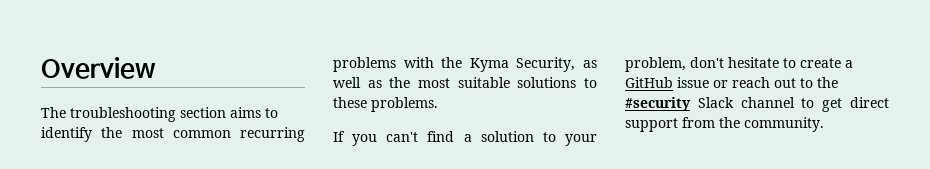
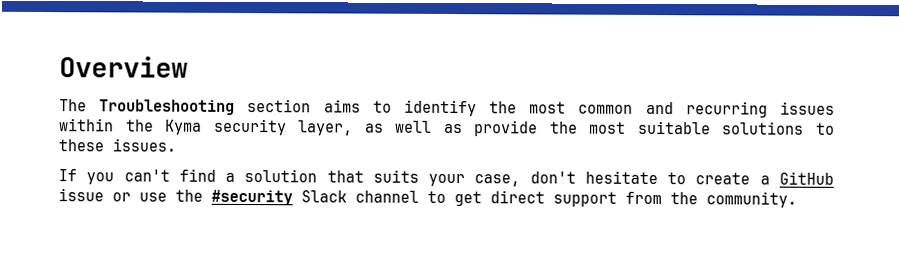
[70,107,176,122] troubleshooting -> [99,99,236,115] Troubleshooting
[240,127,305,142] [333,57,576,72] recurring problems with the Kyma Security, -> [645,101,835,118] [59,118,354,136] and recurring issues within the Kyma security layer,
(382, 84) none -> [474,120,539,137] provide
[371,97,438,112] problems. -> [112,138,176,152] issues.
[542,132,597,146] [625,57,686,72] to your problem, -> [326,169,521,187] that suits your case,
[732,77,813,88] reach out to -> [139,192,167,202] use

